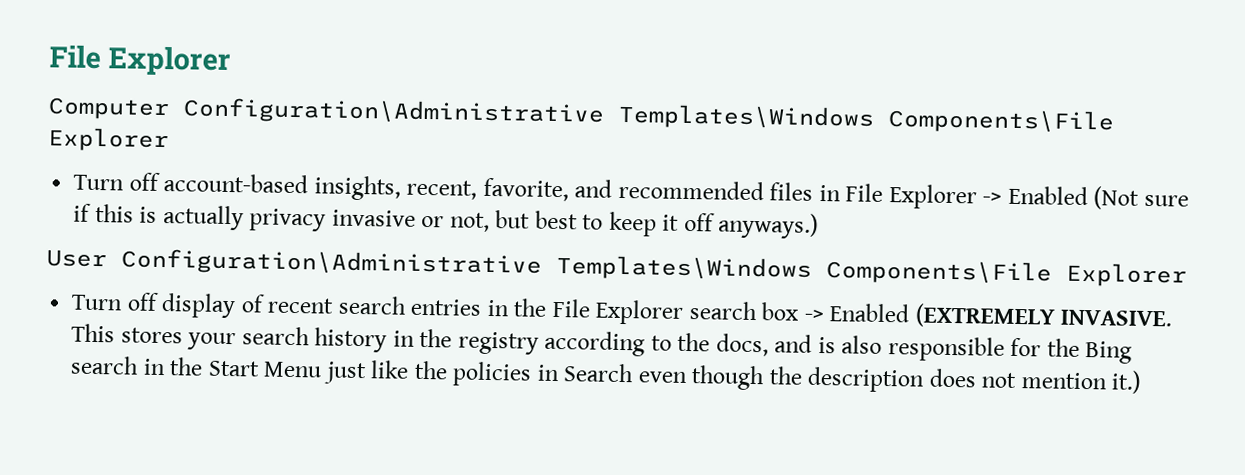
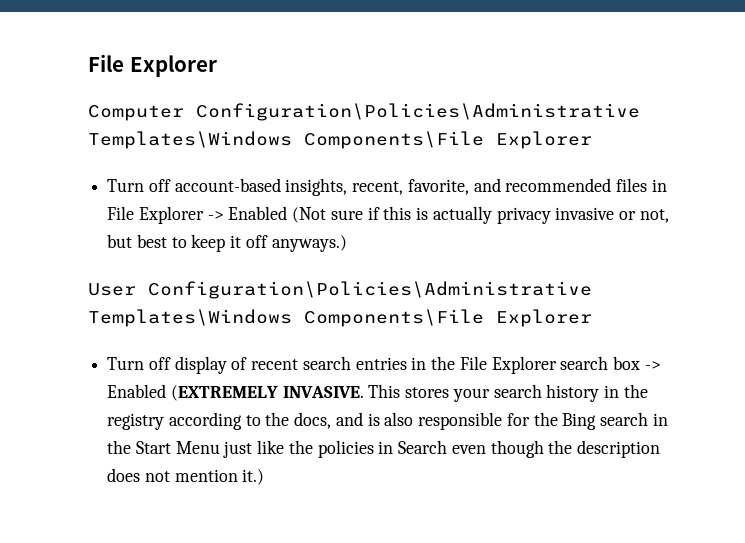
[183,97,605,127] Configuration\Administrative -> [196,103,640,121] Configuration\Policies\Administrative
[121,248,542,278] Configuration\Administrative -> [148,281,592,299] Configuration\Policies\Administrative

